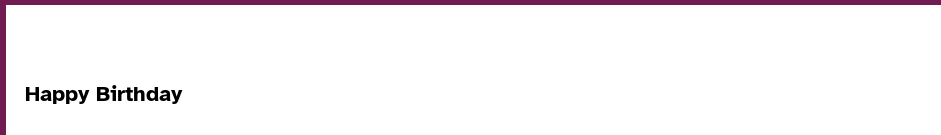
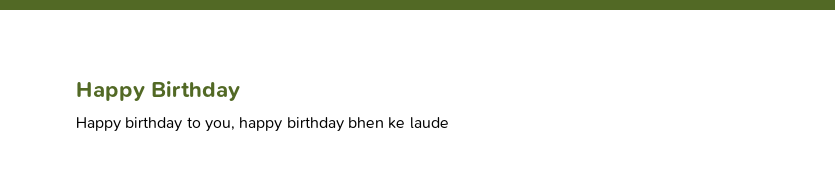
(183, 94) none -> [76,117,449,132] // Happy birthday to you, happy birthday bhen ke laude

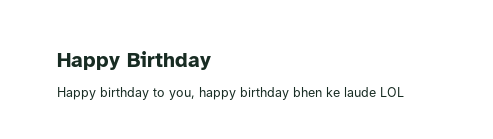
(449, 123) none -> [380,87,404,97] LOL

